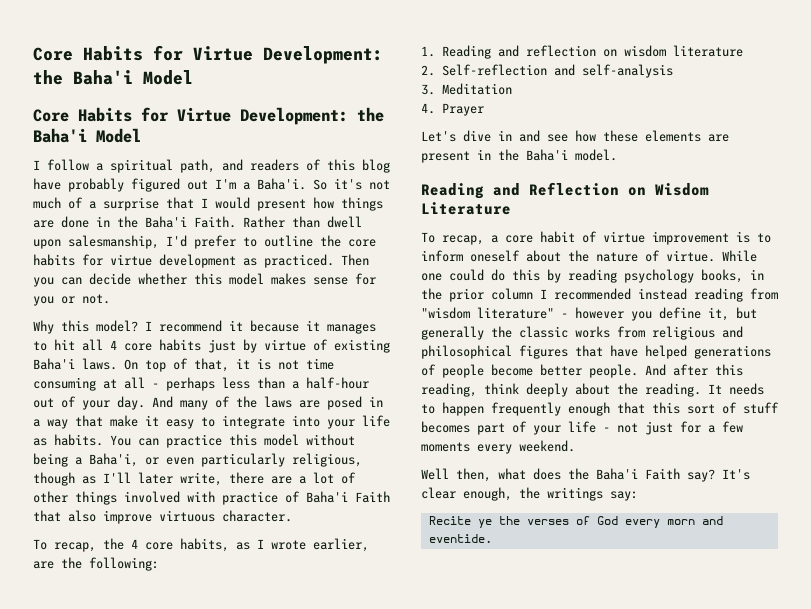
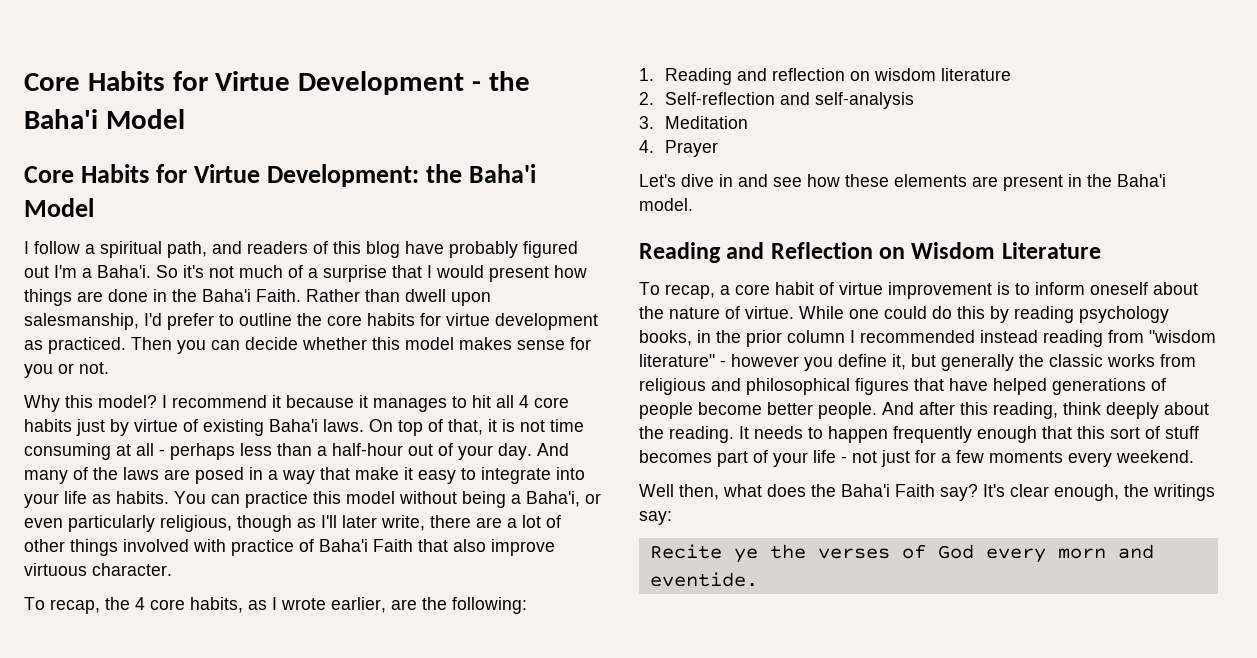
[33,45,383,64] Core Habits for Virtue Development: -> [24,71,482,95] Core Habits for Virtue Development -

